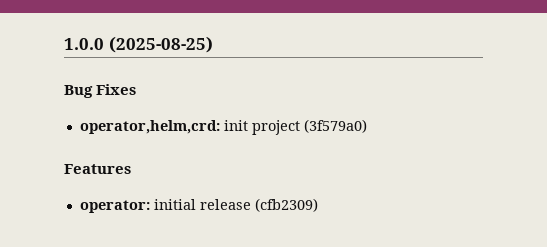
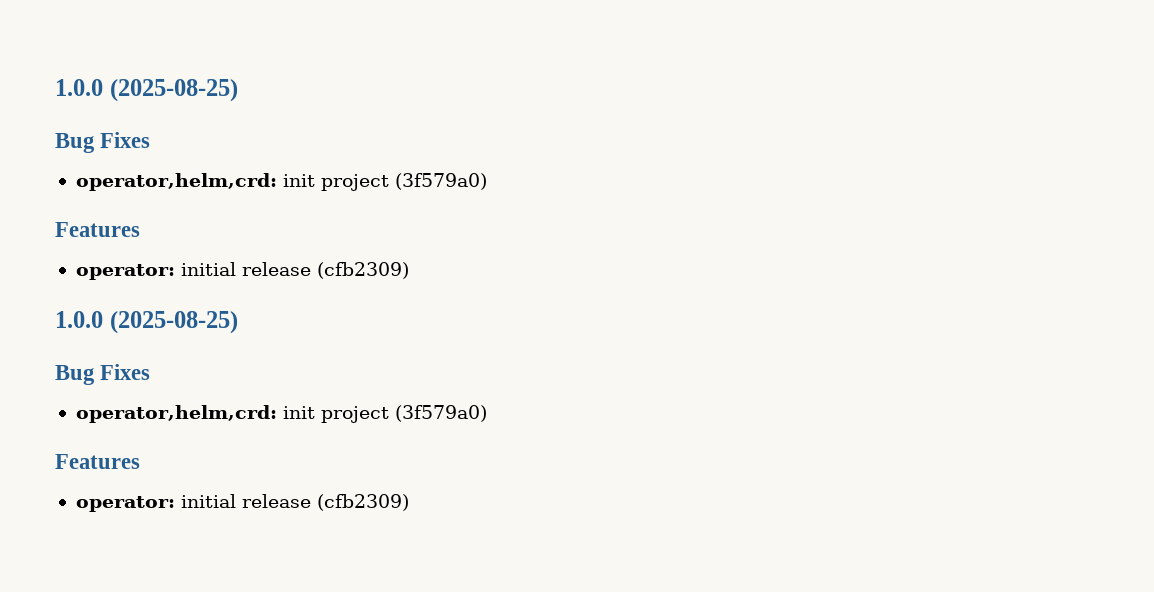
(318, 205) none -> [55,311,238,334] [55,364,151,385] [75,405,487,423] [55,454,140,469] [75,494,409,512] // 1.0.0 (2025-08-25) // Bug Fixes // operator,helm,crd: init project (3f579a0) // Features // operator: initial release (cfb2309)

